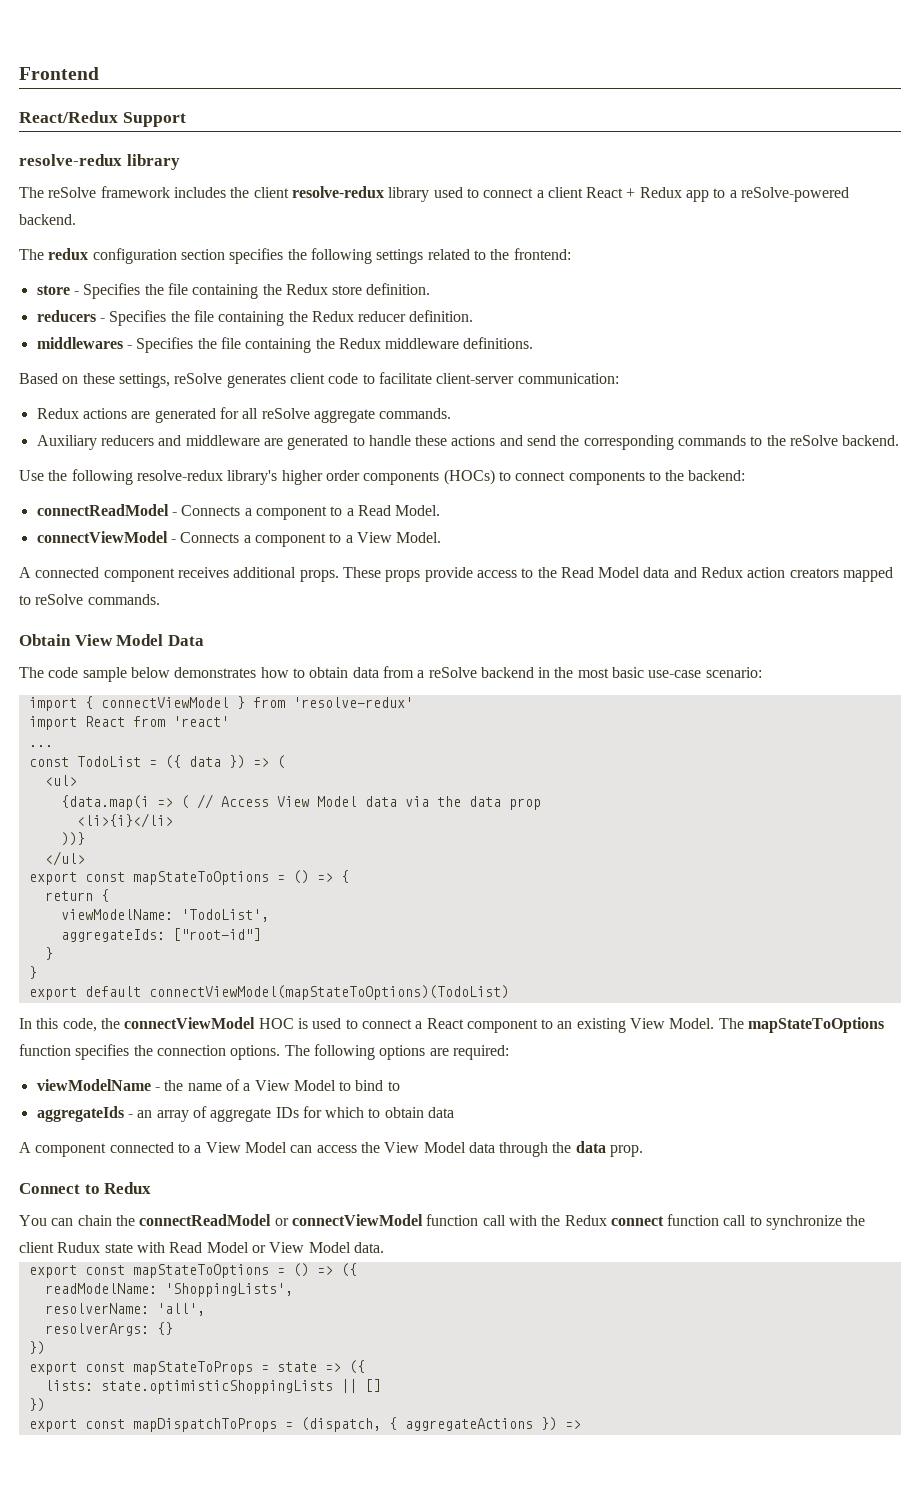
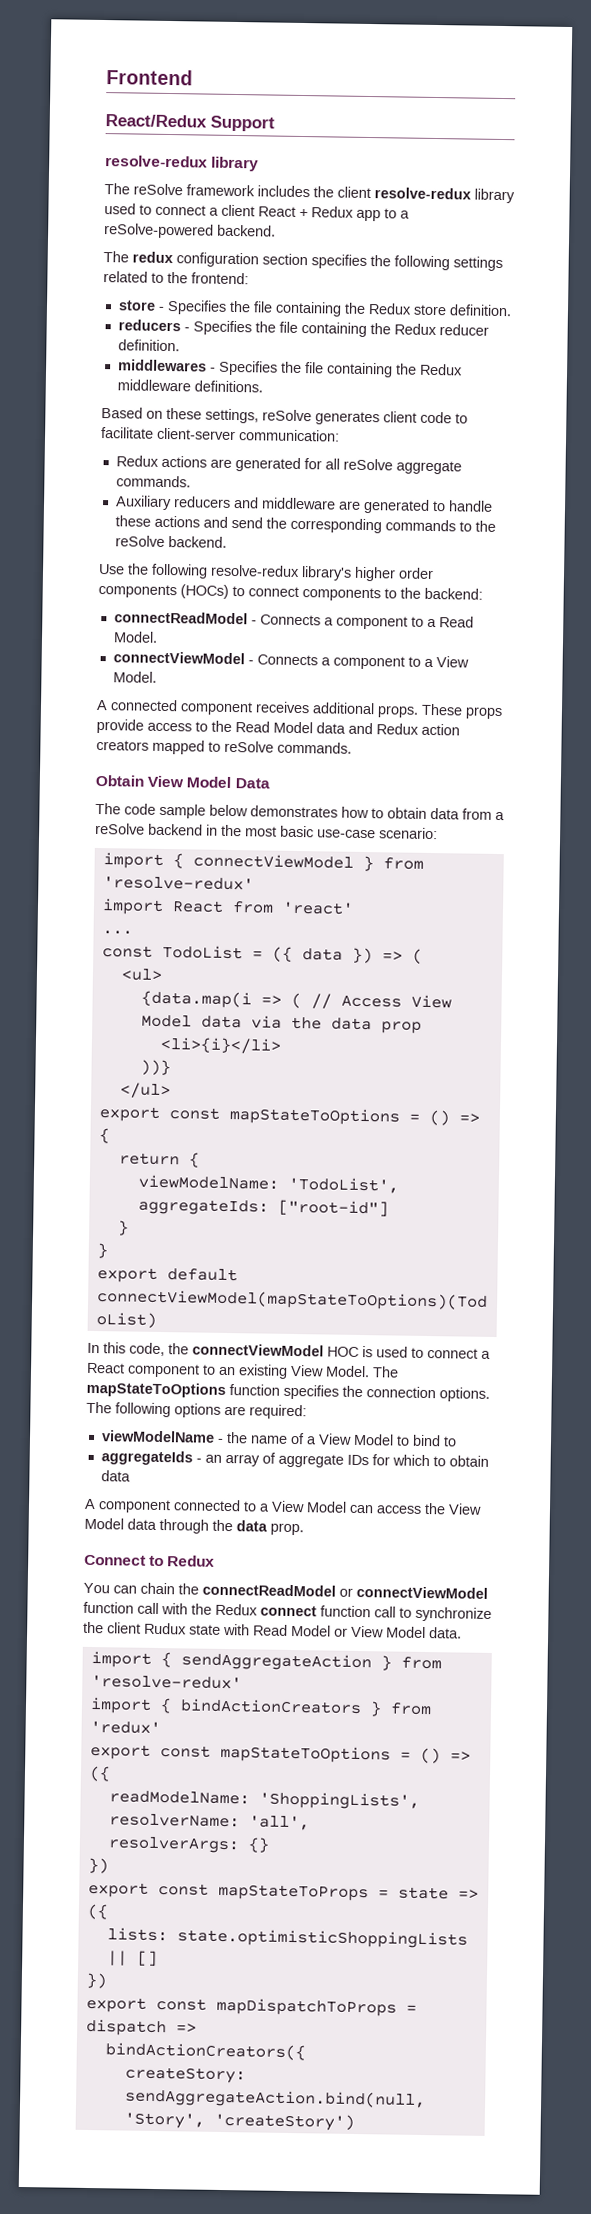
(384, 1247) none -> [90,1650,442,1672] [90,1674,242,1690] [89,1696,432,1717] [89,1720,161,1735] // import { sendAggregateAction } from 'resolve-redux' // import { bindActionCreators } from 'redux'
[300,1417,581,1432] (dispatch, { aggregateActions }) => -> [85,2018,197,2037] [104,2042,306,2061] [124,2066,246,2084] [124,2088,426,2110] [123,2112,355,2132] dispatch => // bindActionCreators({ // createStory: sendAggregateAction.bind(null, 'Story', 'createStory')

